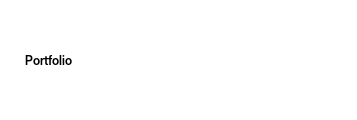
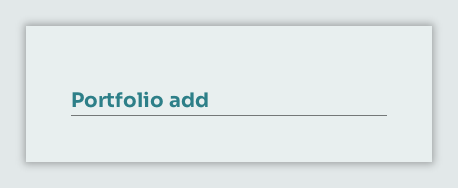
(72, 60) none -> [169,92,210,108] add

